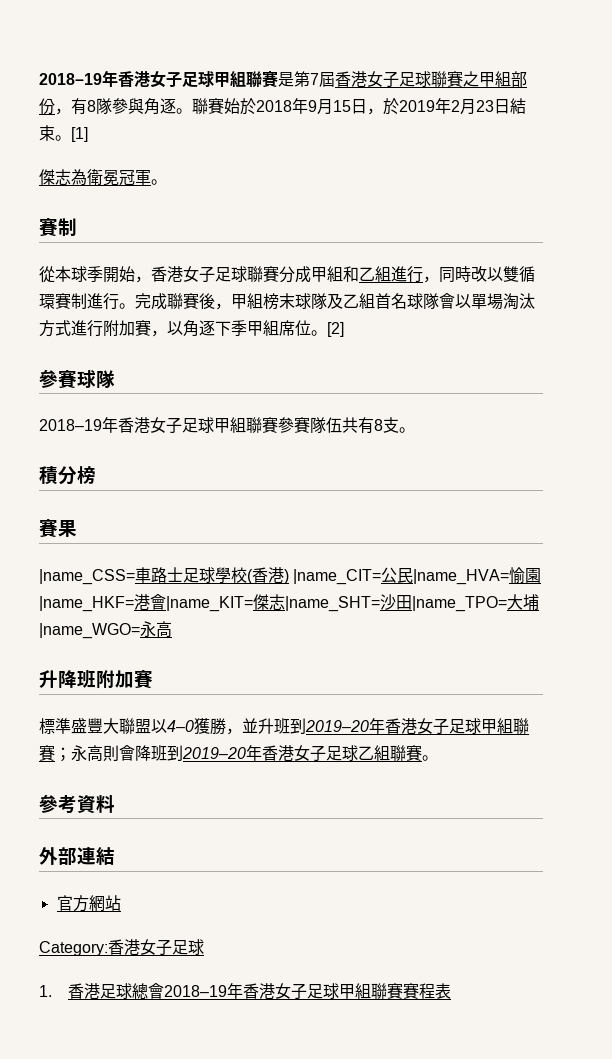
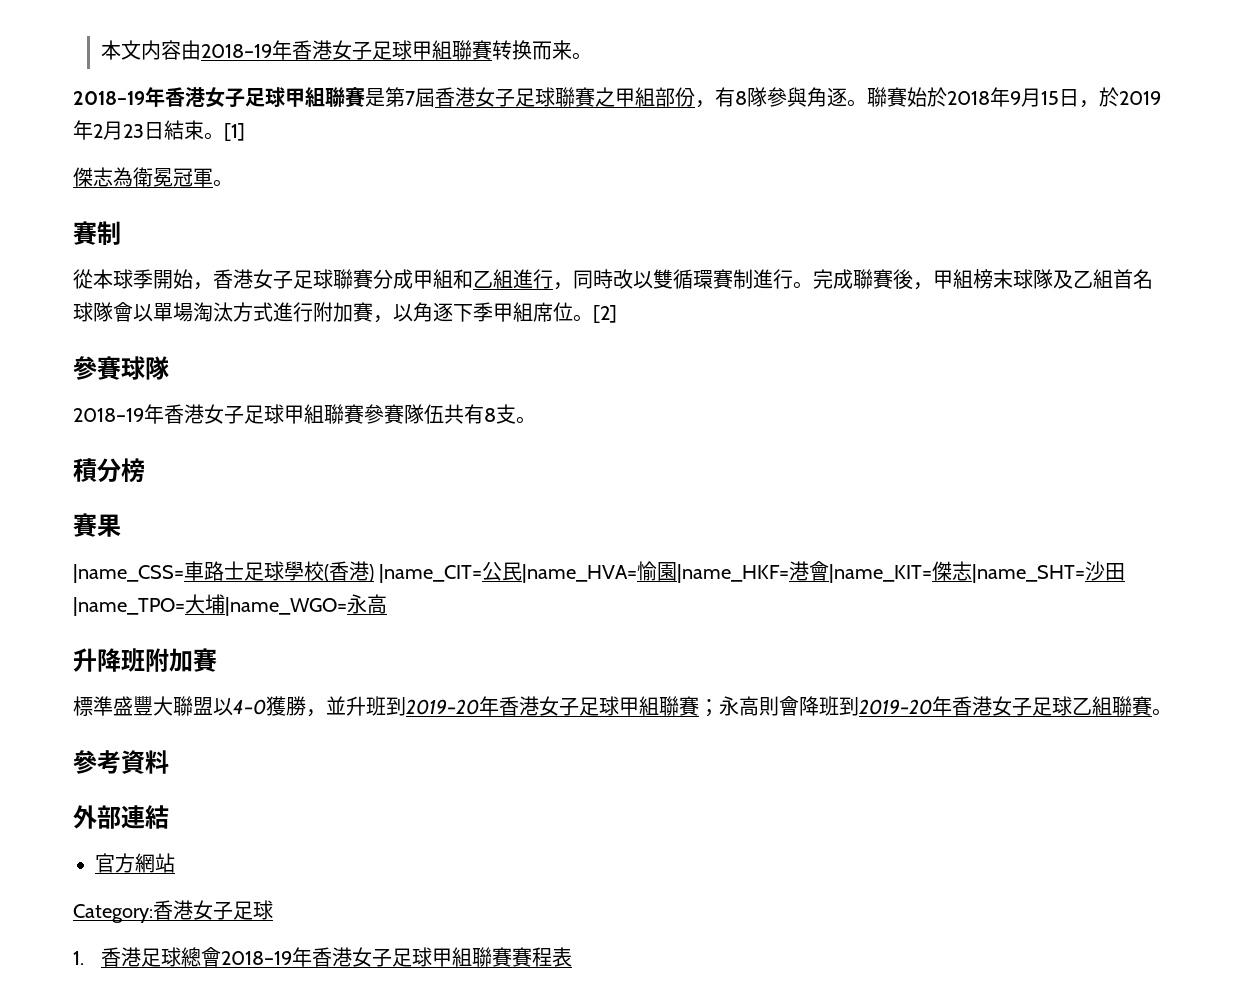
(39, 79) none -> [101,40,593,60] 本文内容由2018–19年香港女子足球甲組聯賽转换而来。 //

